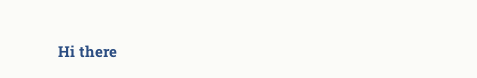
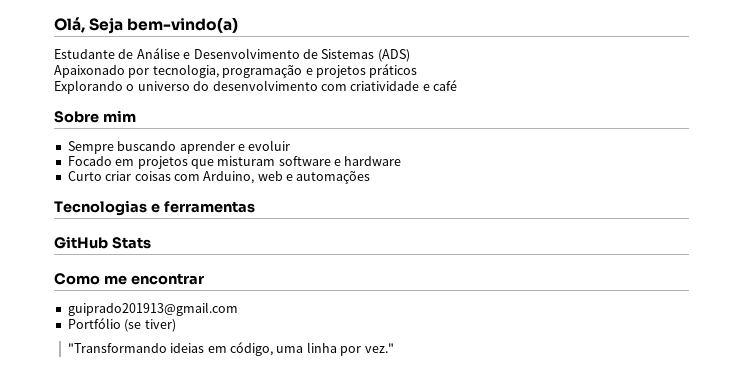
[58,45,118,58] Hi there -> [54,17,239,34] [54,48,410,62] [54,64,418,78] [54,80,457,94] [54,110,136,123] [67,140,291,154] [67,156,402,169] [67,171,371,184] [54,200,255,216] [54,236,151,249] [54,273,204,285] [67,302,238,316] [67,318,176,332] [67,342,394,356] Olá, Seja bem-vindo(a) // Estudante de Análise e Desenvolvimento de Sistemas (ADS) // Apaixonado por tecnologia, programação e projetos práticos // Explorando o universo do desenvolvimento com criatividade e café // Sobre mim // Sempre buscando aprender e evoluir // Focado em projetos que misturam software e hardware // Curto criar coisas com Arduino, web e automações // Tecnologias e ferramentas // GitHub Stats // Como me encontrar // guiprado201913@gmail.com // Portfólio (se tiver) // "Transformando ideias em código, uma linha por vez."

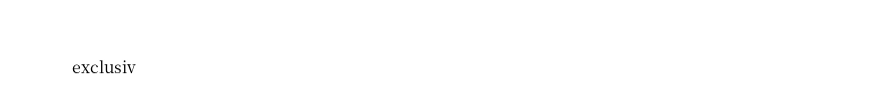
[54,17,239,34] [54,48,410,62] [54,64,418,78] [54,80,457,94] [54,110,136,123] [67,140,291,154] [67,156,402,169] [67,171,371,184] [54,200,255,216] [54,236,151,249] [54,273,204,285] [67,302,238,316] [67,318,176,332] [67,342,394,356] Olá, Seja bem-vindo(a) // Estudante de Análise e Desenvolvimento de Sistemas (ADS) // Apaixonado por tecnologia, programação e projetos práticos // Explorando o universo do desenvolvimento com criatividade e café // Sobre mim // Sempre buscando aprender e evoluir // Focado em projetos que misturam software e hardware // Curto criar coisas com Arduino, web e automações // Tecnologias e ferramentas // GitHub Stats // Como me encontrar // guiprado201913@gmail.com // Portfólio (se tiver) // "Transformando ideias em código, uma linha por vez." -> [72,60,137,74] exclusiv

